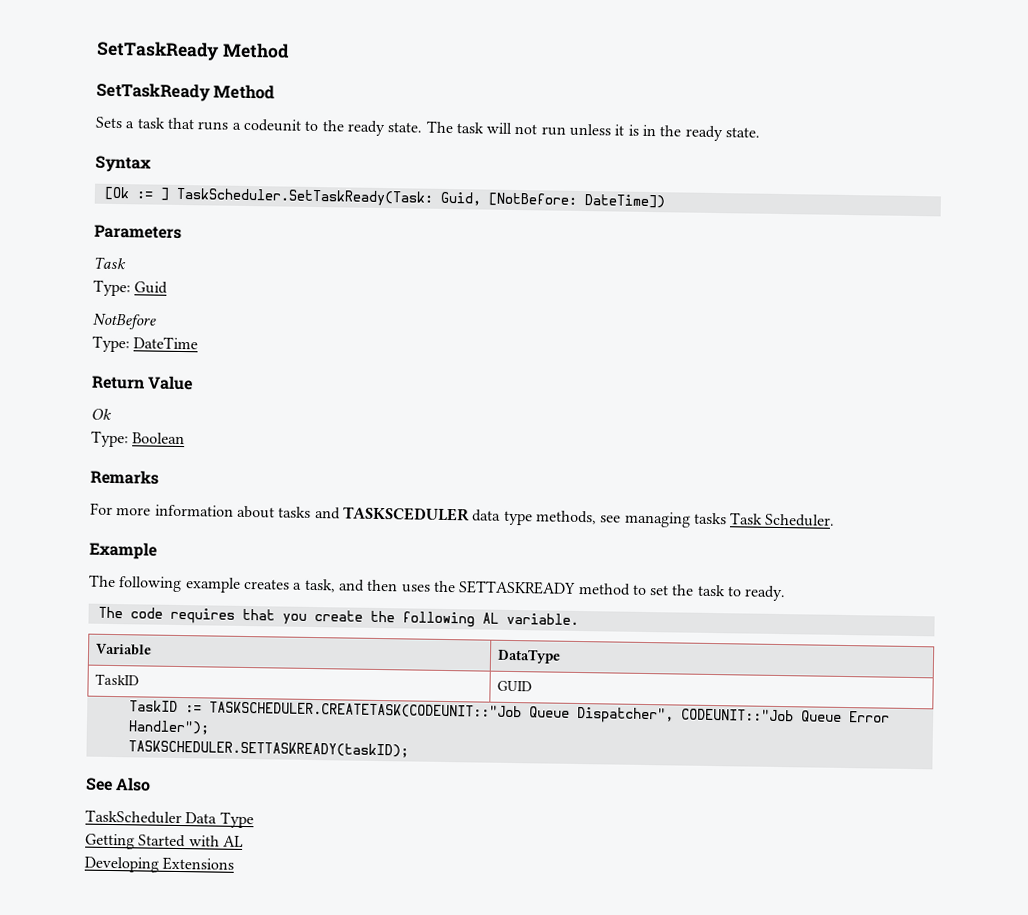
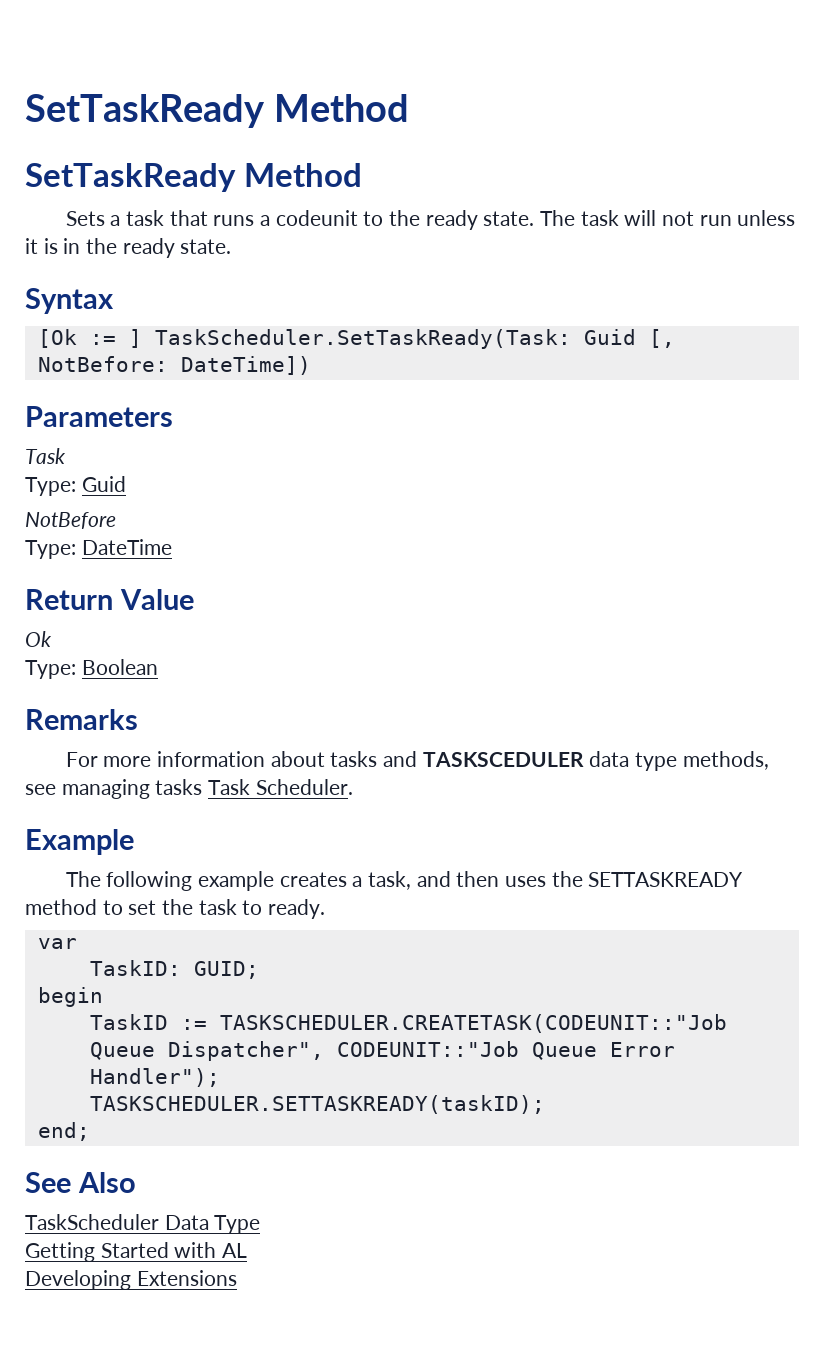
[439,191,577,207] Guid, [NotBefore: -> [583,329,675,348] [37,356,168,372] Guid [, NotBefore:
[97,606,579,628] [94,643,152,656] [496,648,561,664] [94,673,139,686] [496,680,532,692] The code requires that you create the following AL variable. // Variable | DataType // TaskID | GUID -> [37,938,77,949] [89,960,259,979] [37,987,103,1007] var // TaskID: GUID; // begin
(409, 749) none -> [37,1122,90,1141] // end;

